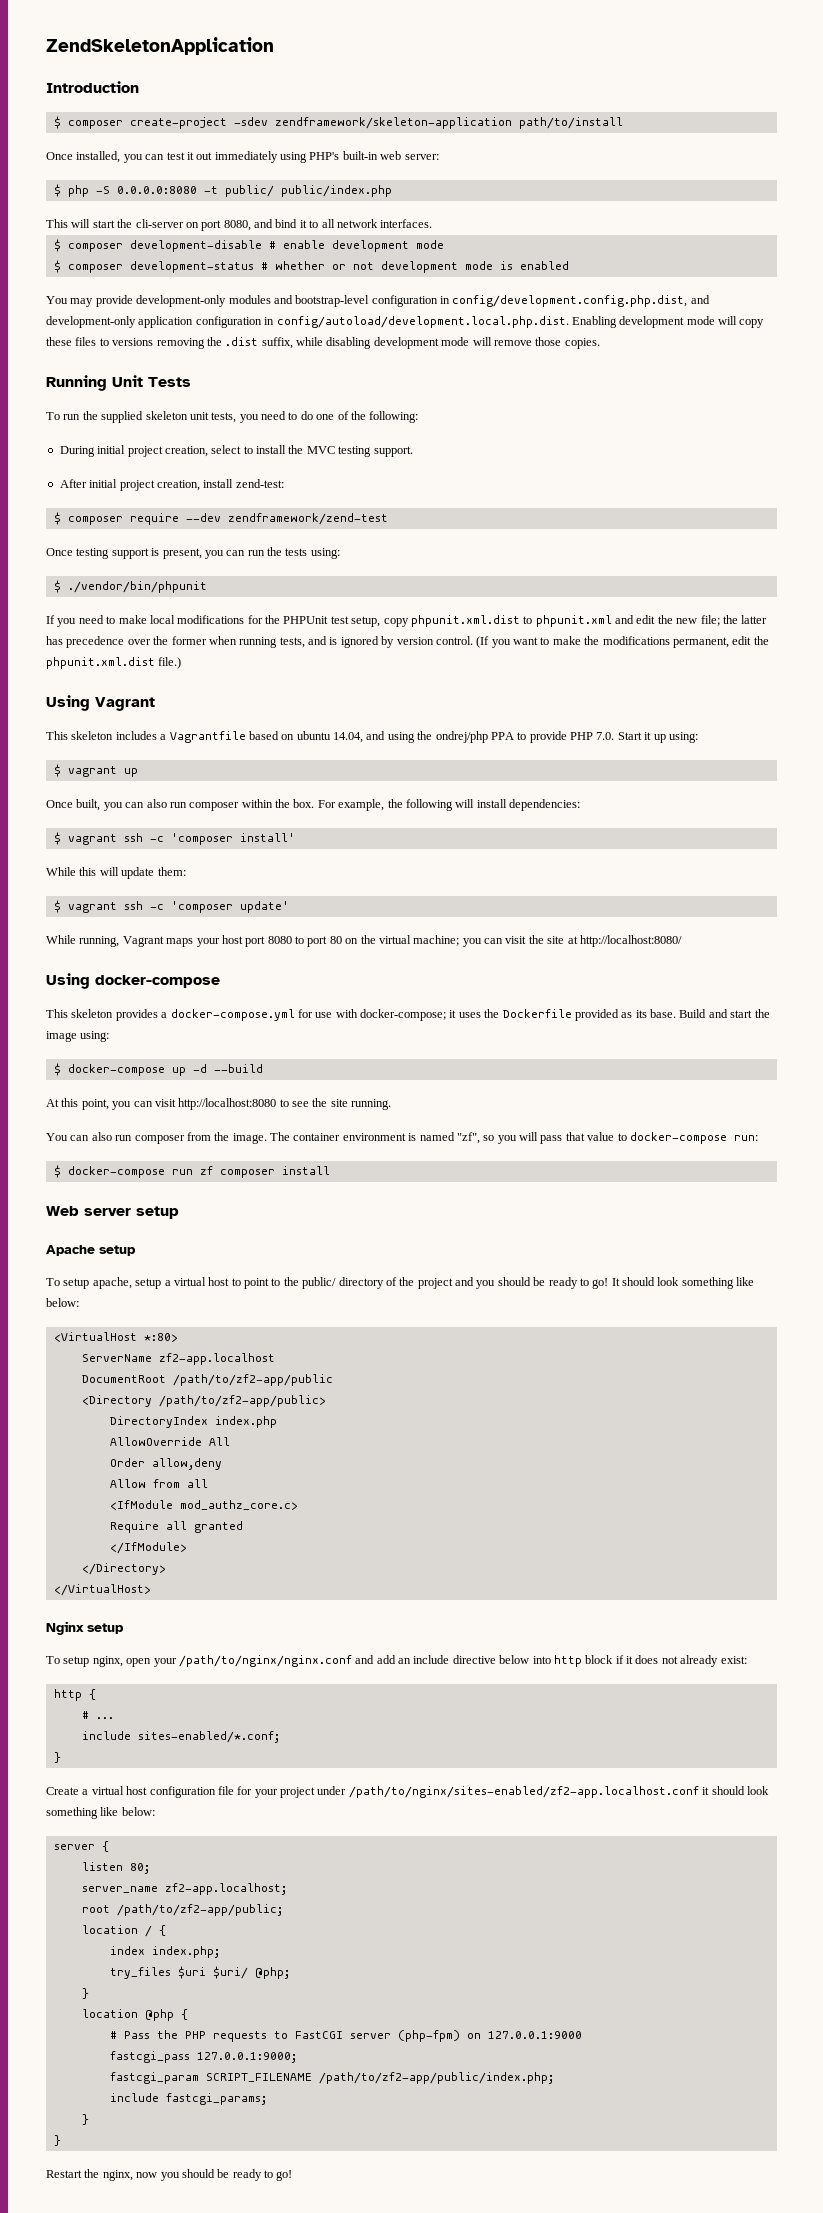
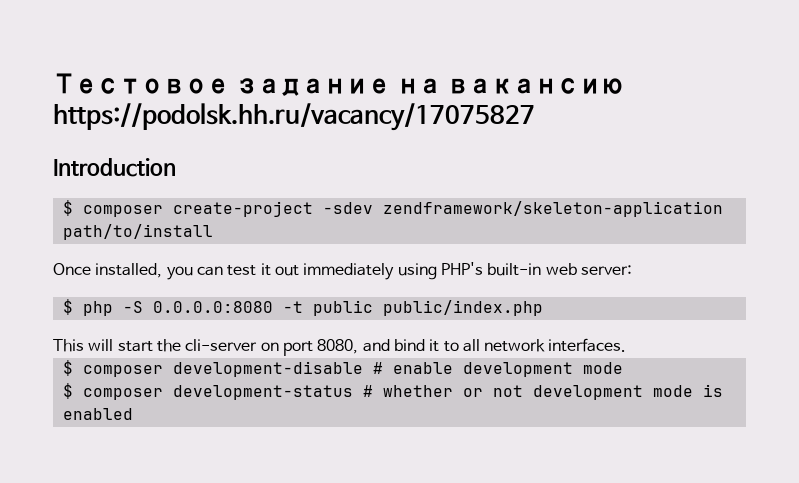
[46,37,274,55] ZendSkeletonApplication -> [53,73,624,96] [53,103,535,131] Тестовое задание на вакансию https://podolsk.hh.ru/vacancy/17075827
[224,185,274,197] public/ -> [312,300,373,316] public
[46,295,710,307] [46,316,765,328] [46,337,600,349] [46,375,191,391] [46,411,419,423] [59,445,413,457] [59,479,284,491] [53,512,388,525] [46,547,340,559] [53,580,207,593] [46,615,768,627] [46,636,769,648] [46,657,182,669] [46,695,155,711] [46,731,698,743] [53,764,138,777] [46,799,580,811] [53,832,295,845] [46,867,186,879] [53,900,289,913] [46,935,682,947] [46,973,220,989] [46,1009,770,1021] [46,1031,110,1042] [53,1063,263,1076] [46,1098,392,1110] [46,1132,758,1144] [53,1165,330,1178] [46,1206,179,1219] [46,1245,136,1256] [46,1277,755,1289] [46,1298,79,1307] [53,1332,178,1342] [81,1353,275,1365] [81,1374,333,1386] [81,1395,326,1407] [109,1416,277,1428] [109,1437,230,1446] [109,1458,222,1470] [109,1479,208,1488] [109,1500,298,1510] [109,1521,243,1533] [109,1542,187,1554] [81,1563,166,1575] [53,1584,151,1596] [46,1621,124,1635] [46,1655,747,1667] [53,1689,96,1701] [81,1711,114,1719] [81,1731,280,1743] [53,1752,61,1763] [46,1786,769,1798] [46,1807,155,1819] [53,1841,109,1852] [81,1862,150,1874] [81,1883,287,1895] [81,1904,283,1916] [81,1925,166,1937] [109,1946,220,1958] [109,1966,290,1979] [81,1988,89,1999] [81,2009,188,2021] [109,2030,582,2042] [109,2051,297,2063] [109,2072,554,2084] [109,2093,267,2105] [81,2114,89,2125] [53,2135,61,2146] [46,2169,293,2181] // You may provide development-only modules and bootstrap-level configuration in config/development.config.php.dist, and development-only application configuration in config/autoload/development.local.php.dist. Enabling development mode will copy these files to versions removing the .dist suffix, while disabling development mode will remove those copies. // Running Unit Tests // To run the supplied skeleton unit tests, you need to do one of the following: // During initial project creation, select to install the MVC testing support. // After initial project creation, install zend-test: // $ composer require --dev zendframework/zend-test // Once testing support is present, you can run the tests using: // $ ./vendor/bin/phpunit // If you need to make local modifications for the PHPUnit test setup, copy phpunit.xml.dist to phpunit.xml and edit the new file; the latter has precedence over the former when running tests, and is ignored by version control. (If you want to make the modifications permanent, edit the phpunit.xml.dist file.) // Using Vagrant // This skeleton includes a Vagrantfile based on ubuntu 14.04, and using the ondrej/php PPA to provide PHP 7.0. Start it up using: // $ vagrant up // Once built, you can also run composer within the box. For example, the following will install dependencies: // $ vagrant ssh -c 'composer install' // While this will update them: // $ vagrant ssh -c 'composer update' // While running, Vagrant maps your host port 8080 to port 80 on the virtual machine; you can visit the site at http://localhost:8080/ // Using docker-compose // This skeleton provides a docker-compose.yml for use with docker-compose; it uses the Dockerfile provided as its base. Build and start the image using: // $ docker-compose up -d --build // At this point, you can visit http://localhost:8080 to see the site running. // You can also run composer from the image. The container environment is named "zf", so you will pass that value to docker-compose run: // $ docker-compose run zf composer install // Web server setup // Apache setup // To setup apache, setup a virtual host to point to the public/ directory of the project and you should be ready to go! It should look something like below: // <VirtualHost *:80> // ServerName zf2-app.localhost // DocumentRoot /path/to/zf2-app/public // <Directory /path/to/zf2-app/public> // DirectoryIndex index.php // AllowOverride All // Order allow,deny // Allow from all // <IfModule mod_authz_core.c> // Require all granted // </IfModule> // </Directory> // </VirtualHost> // Nginx setup // To setup nginx, open your /path/to/nginx/nginx.conf and add an include directive below into http block if it does not already exist: // http { // # ... // include sites-enabled/*.conf; // } // Create a virtual host configuration file for your project under /path/to/nginx/sites-enabled/zf2-app.localhost.conf it should look something like below: // server { // listen 80; // server_name zf2-app.localhost; // root /path/to/zf2-app/public; // location / { // index index.php; // try_files $uri $uri/ @php; // } // location @php { // # Pass the PHP requests to FastCGI server (php-fpm) on 127.0.0.1:9000 // fastcgi_pass 127.0.0.1:9000; // fastcgi_param SCRIPT_FILENAME /path/to/zf2-app/public/index.php; // include fastcgi_params; // } // } // Restart the nginx, now you should be ready to go! -> (133, 414) none

